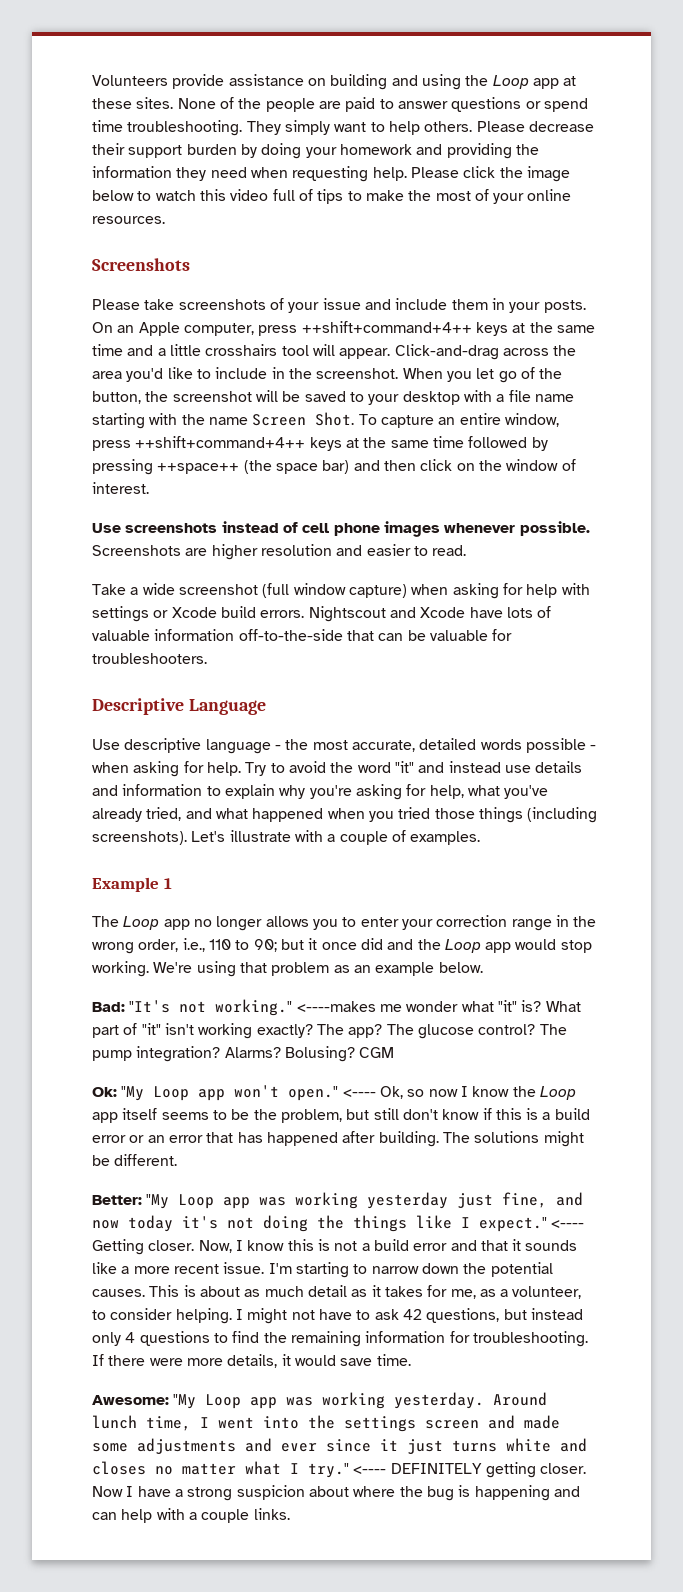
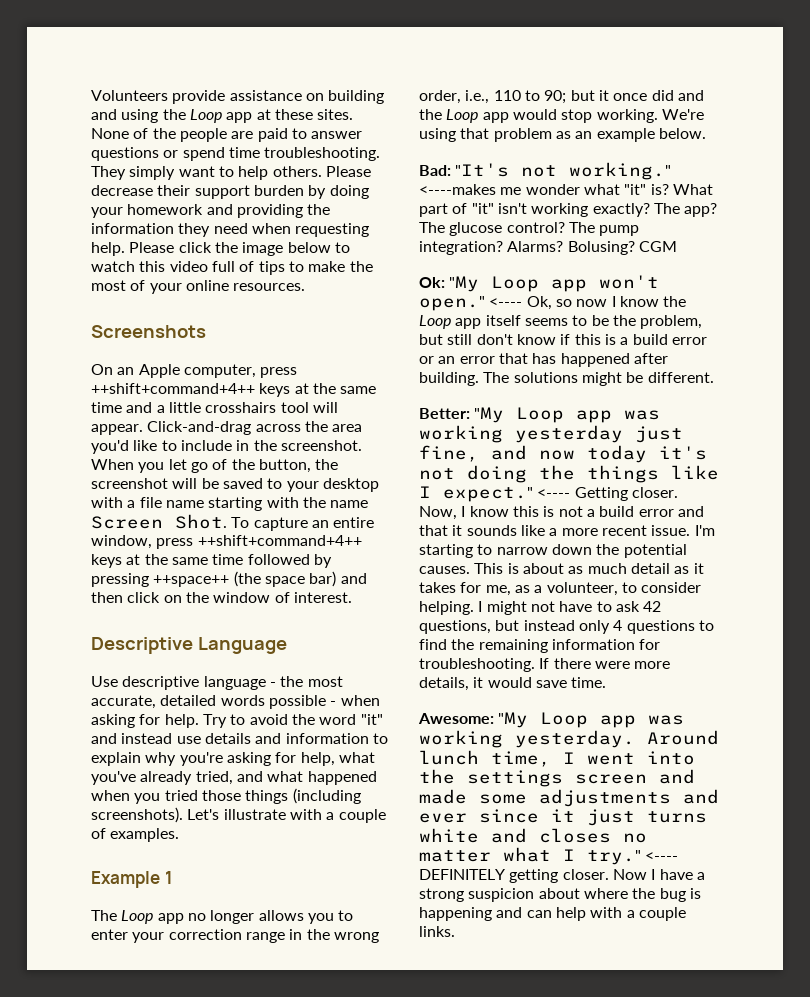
[92,298,586,313] Please take screenshots of your issue and include them in your posts. -> (206, 331) none
[92,521,590,537] [92,544,467,560] [92,583,590,599] [92,606,552,622] [92,629,513,641] [92,653,207,664] // Use screenshots instead of cell phone images whenever possible. Screenshots are higher resolution and easier to read. // Take a wide screenshot (full window capture) when asking for help with settings or Xcode build errors. Nightscout and Xcode have lots of valuable information off-to-the-side that can be valuable for troubleshooters. -> (352, 597) none

